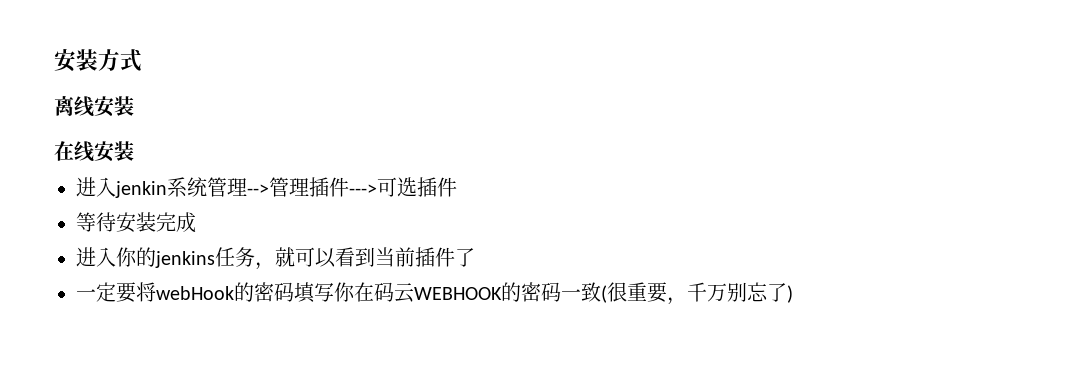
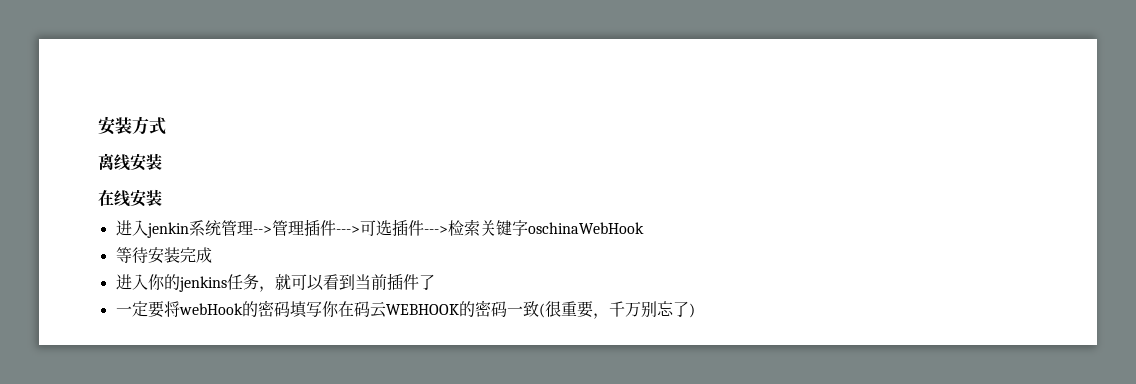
(457, 187) none -> [423,219,644,236] --->检索关键字oschinaWebHook

